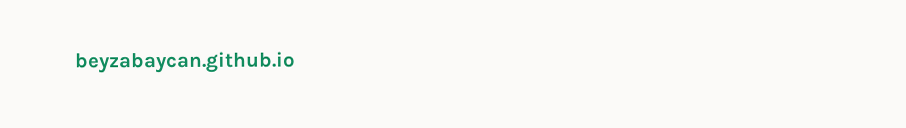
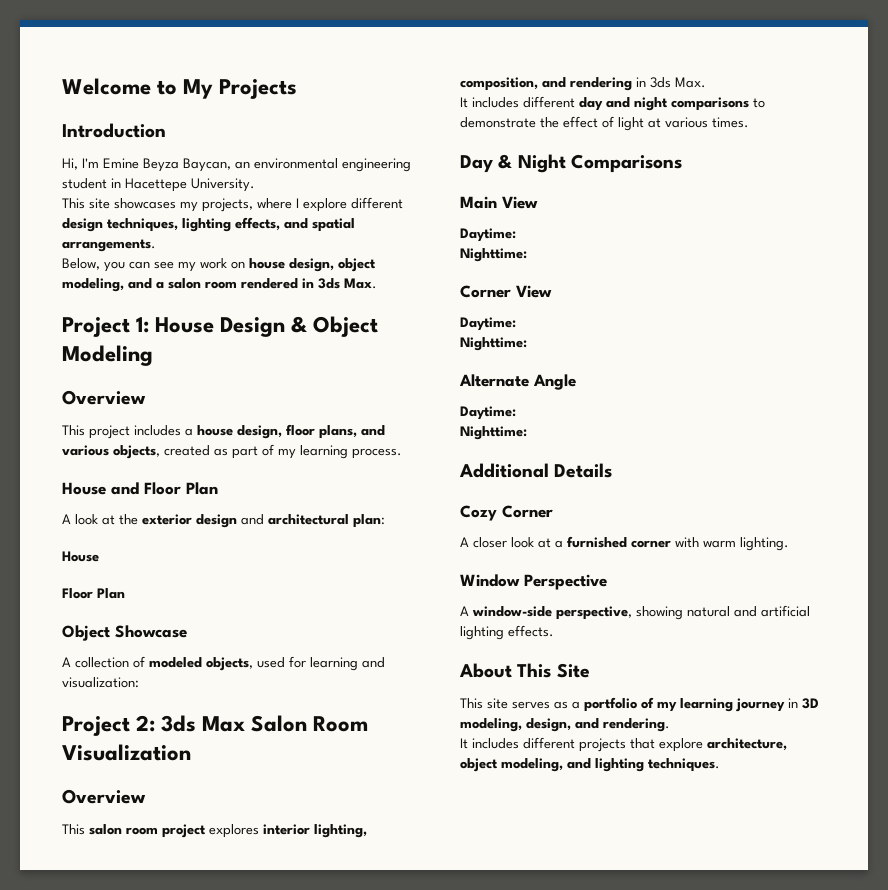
[74,51,296,74] beyzabaycan.github.io -> [62,78,298,99] [62,123,166,138] [62,158,411,172] [62,178,255,192] [62,197,403,212] [62,217,355,232] [62,239,156,252] [62,258,376,272] [62,278,377,292] [62,316,379,337] [62,345,153,366] [62,390,146,405] [62,424,385,439] [62,444,402,459] [62,482,218,495] [62,514,385,528] [62,551,99,562] [62,588,125,599] [62,625,187,641] [62,656,385,671] [62,677,139,688] [62,715,369,736] [62,744,191,761] [62,789,146,804] [62,824,367,838] [460,77,706,91] [460,96,765,111] [460,116,749,131] [460,154,682,173] [460,196,538,209] [460,228,516,242] [460,248,527,262] [460,285,552,298] [460,317,516,331] [460,337,527,351] [459,374,576,390] [460,406,516,420] [460,426,527,440] [459,463,613,478] [460,505,553,521] [460,536,789,551] [460,574,607,590] [460,605,810,620] [460,625,554,640] [459,663,590,678] [460,697,819,712] [460,718,670,732] [460,737,787,752] [460,758,720,772] Welcome to My Projects // Introduction // Hi, I'm Emine Beyza Baycan, an environmental engineering student in Hacettepe University. // This site showcases my projects, where I explore different design techniques, lighting effects, and spatial arrangements. // Below, you can see my work on house design, object modeling, and a salon room rendered in 3ds Max. // Project 1: House Design & Object Modeling // Overview // This project includes a house design, floor plans, and various objects, created as part of my learning process. // House and Floor Plan // A look at the exterior design and architectural plan: // House // Floor Plan // Object Showcase // A collection of modeled objects, used for learning and visualization: // Project 2: 3ds Max Salon Room Visualization // Overview // This salon room project explores interior lighting, composition, and rendering in 3ds Max. // It includes different day and night comparisons to demonstrate the effect of light at various times. // Day & Night Comparisons // Main View // Daytime: // Nighttime: // Corner View // Daytime: // Nighttime: // Alternate Angle // Daytime: // Nighttime: // Additional Details // Cozy Corner // A closer look at a furnished corner with warm lighting. // Window Perspective // A window-side perspective, showing natural and artificial lighting effects. // About This Site // This site serves as a portfolio of my learning journey in 3D modeling, design, and rendering. // It includes different projects that explore architecture, object modeling, and lighting techniques.

